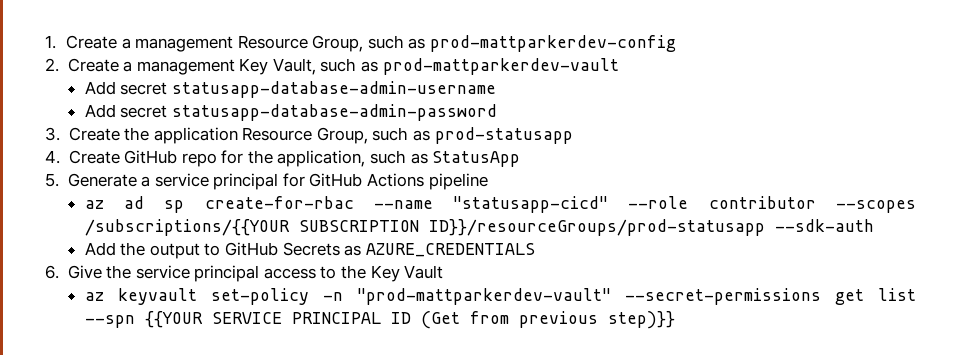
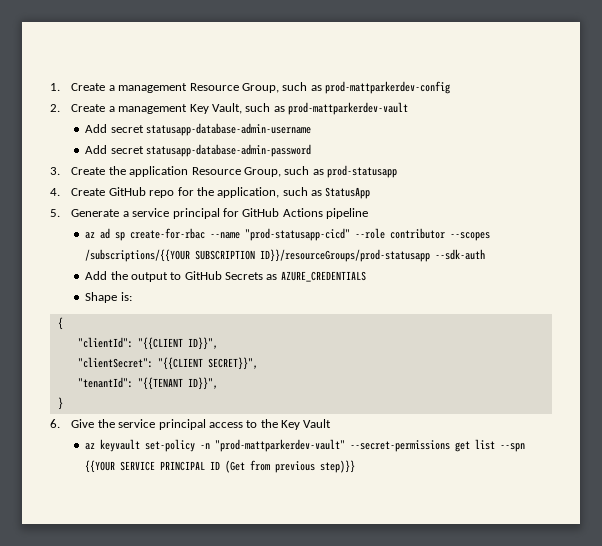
[453,196,609,213] "statusapp-cicd" -> [245,228,351,241] "prod-statusapp-cicd"
(535, 250) none -> [85,292,132,303] [57,317,63,330] [77,337,218,350] [77,357,258,370] [77,377,218,390] [57,397,63,410] // Shape is: // { // "clientId": "{{CLIENT ID}}", // "clientSecret": "{{CLIENT SECRET}}", // "tenantId": "{{TENANT ID}}", // }

